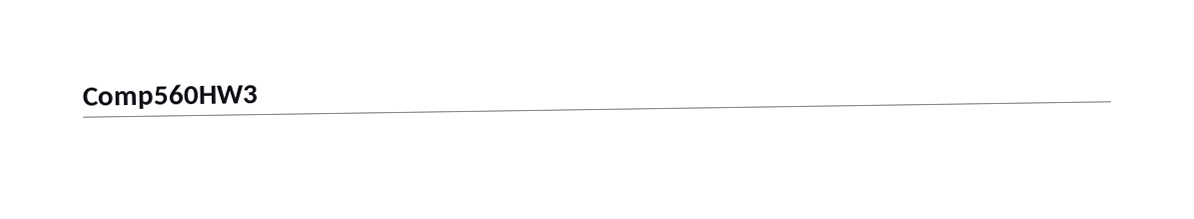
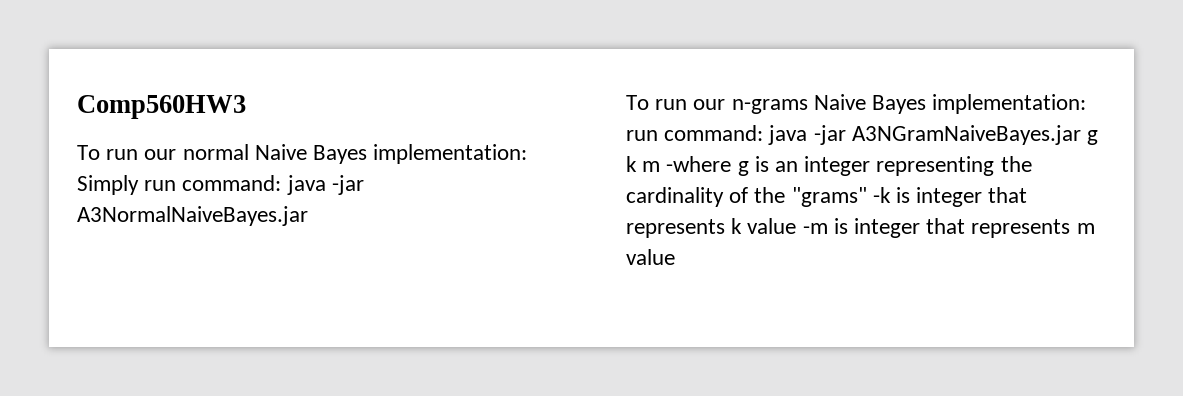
(258, 96) none -> [77,144,528,164] [77,175,364,195] [77,206,308,226] [626,94,1087,114] [626,125,1099,145] [626,156,1032,176] [626,187,1028,207] [626,218,1095,238] [626,249,675,265] // To run our normal Naive Bayes implementation: Simply run command: java -jar A3NormalNaiveBayes.jar // To run our n-grams Naive Bayes implementation: run command: java -jar A3NGramNaiveBayes.jar g k m -where g is an integer representing the cardinality of the "grams" -k is integer that represents k value -m is integer that represents m value

